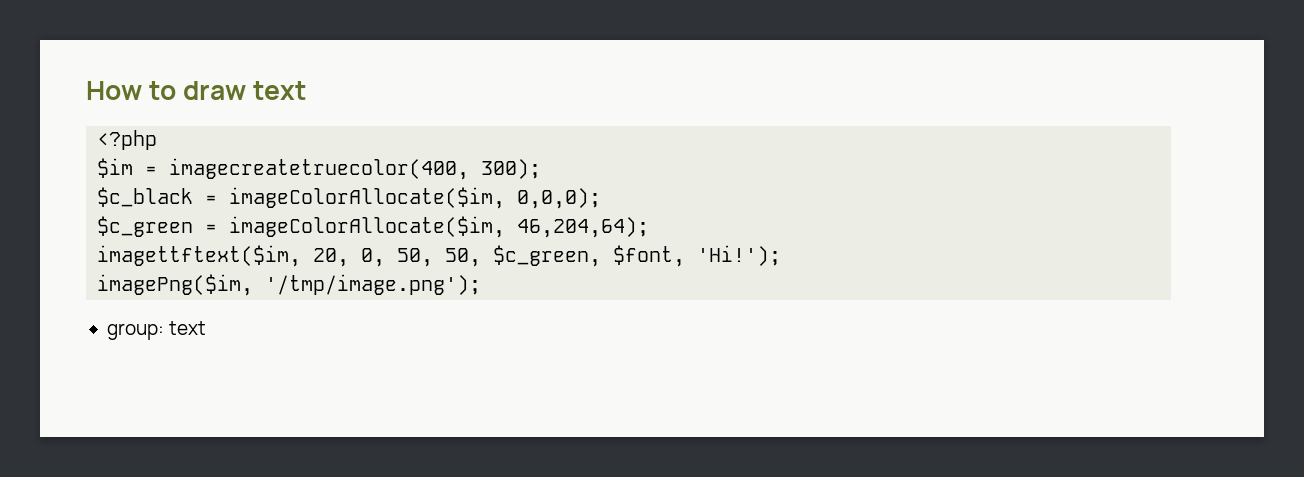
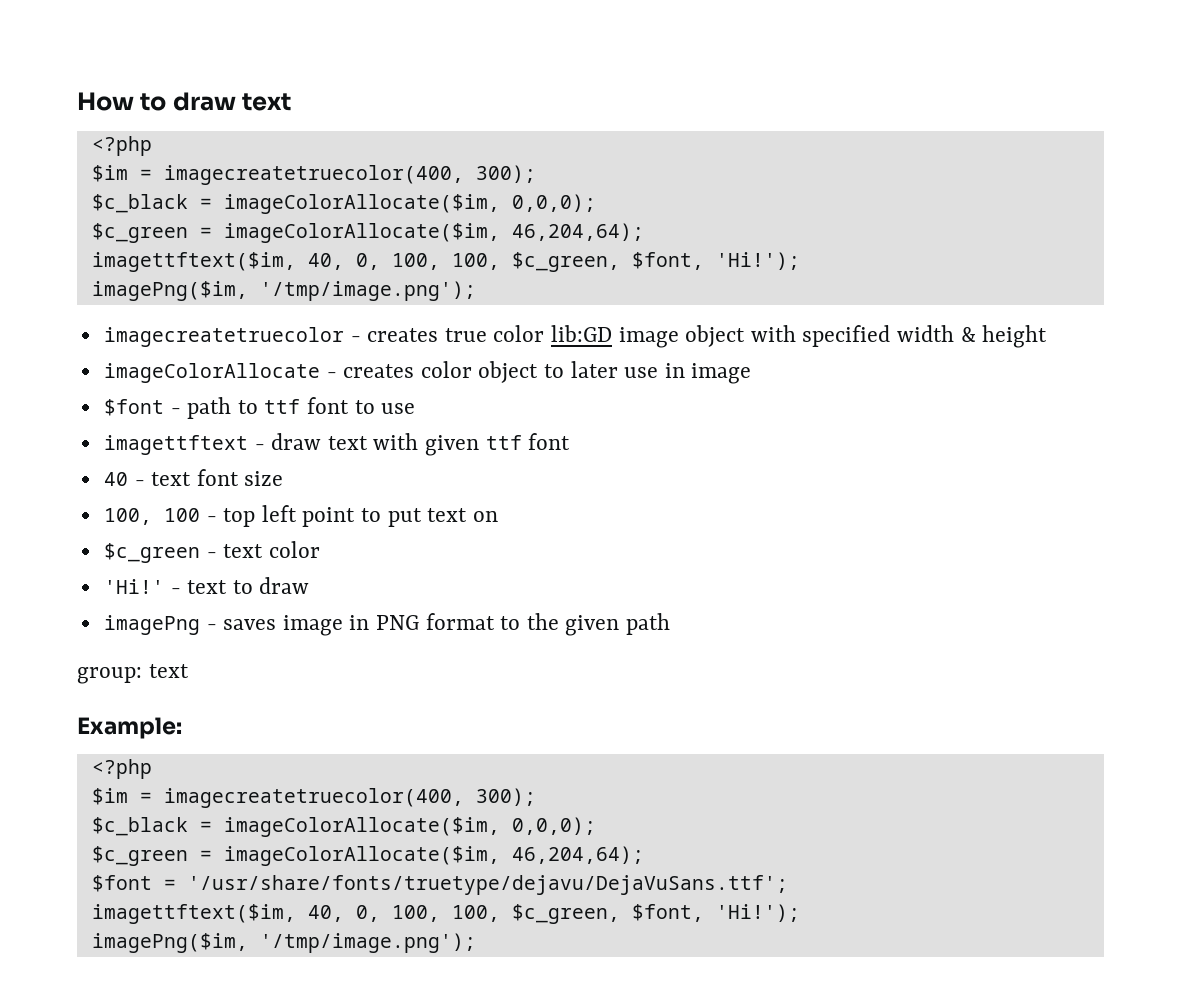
[313,248,482,267] 20, 0, 50, 50, -> [307,253,500,270] 40, 0, 100, 100,
[106,321,207,340] group: text -> [103,325,1048,348] [103,361,752,384] [103,397,416,419] [103,433,571,456] [103,469,284,486] [103,505,498,527] [103,541,320,563] [103,577,310,594] [103,613,671,636] [77,664,189,684] [77,717,182,739] [91,759,152,779] [91,788,536,808] [91,817,596,837] [91,846,644,866] [91,875,788,895] [91,904,800,924] [91,933,476,953] imagecreatetruecolor - creates true color lib:GD image object with specified width & height // imageColorAllocate - creates color object to later use in image // $font - path to ttf font to use // imagettftext - draw text with given ttf font // 40 - text font size // 100, 100 - top left point to put text on // $c_green - text color // 'Hi!' - text to draw // imagePng - saves image in PNG format to the given path // group: text // Example: // <?php // $im = imagecreatetruecolor(400, 300); // $c_black = imageColorAllocate($im, 0,0,0); // $c_green = imageColorAllocate($im, 46,204,64); // $font = '/usr/share/fonts/truetype/dejavu/DejaVuSans.ttf'; // imagettftext($im, 40, 0, 100, 100, $c_green, $font, 'Hi!'); // imagePng($im, '/tmp/image.png');

